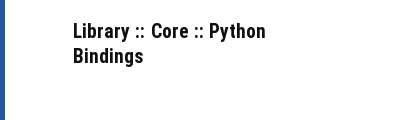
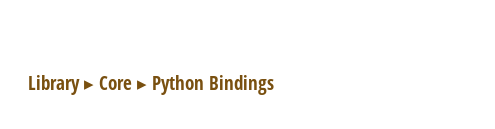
[135,23,204,38] :: Core :: -> [84,76,147,90] ▸ Core ▸

